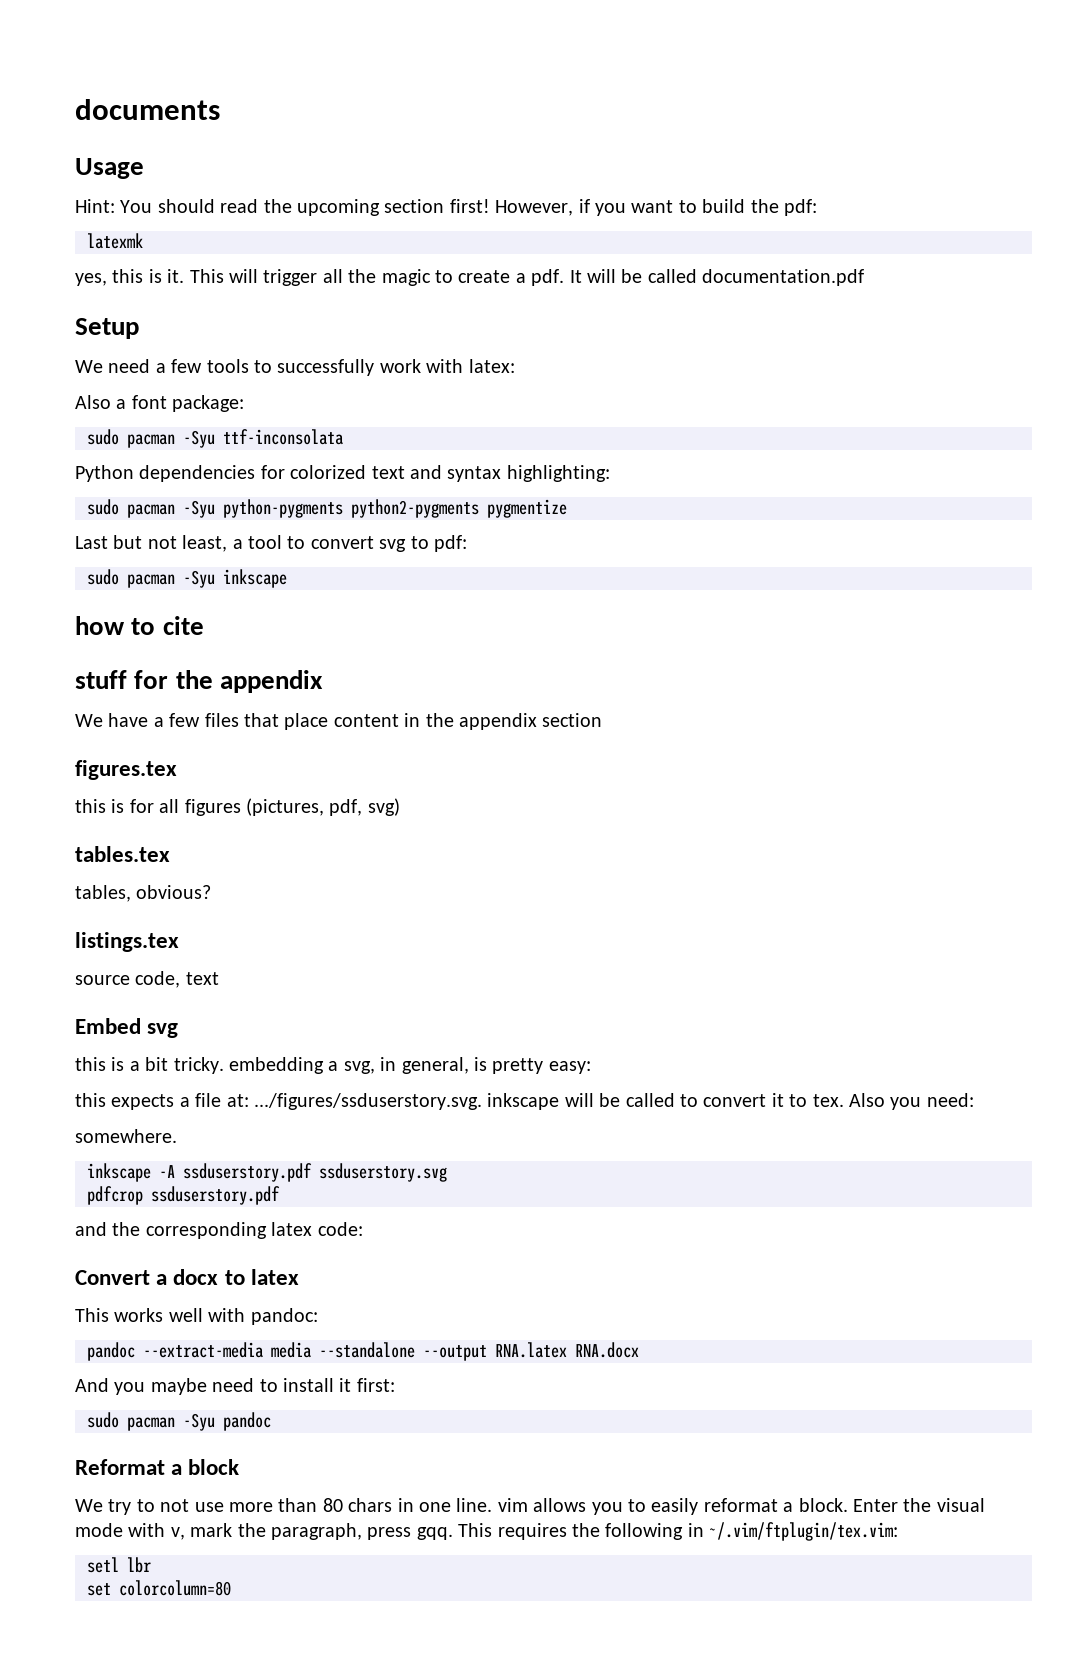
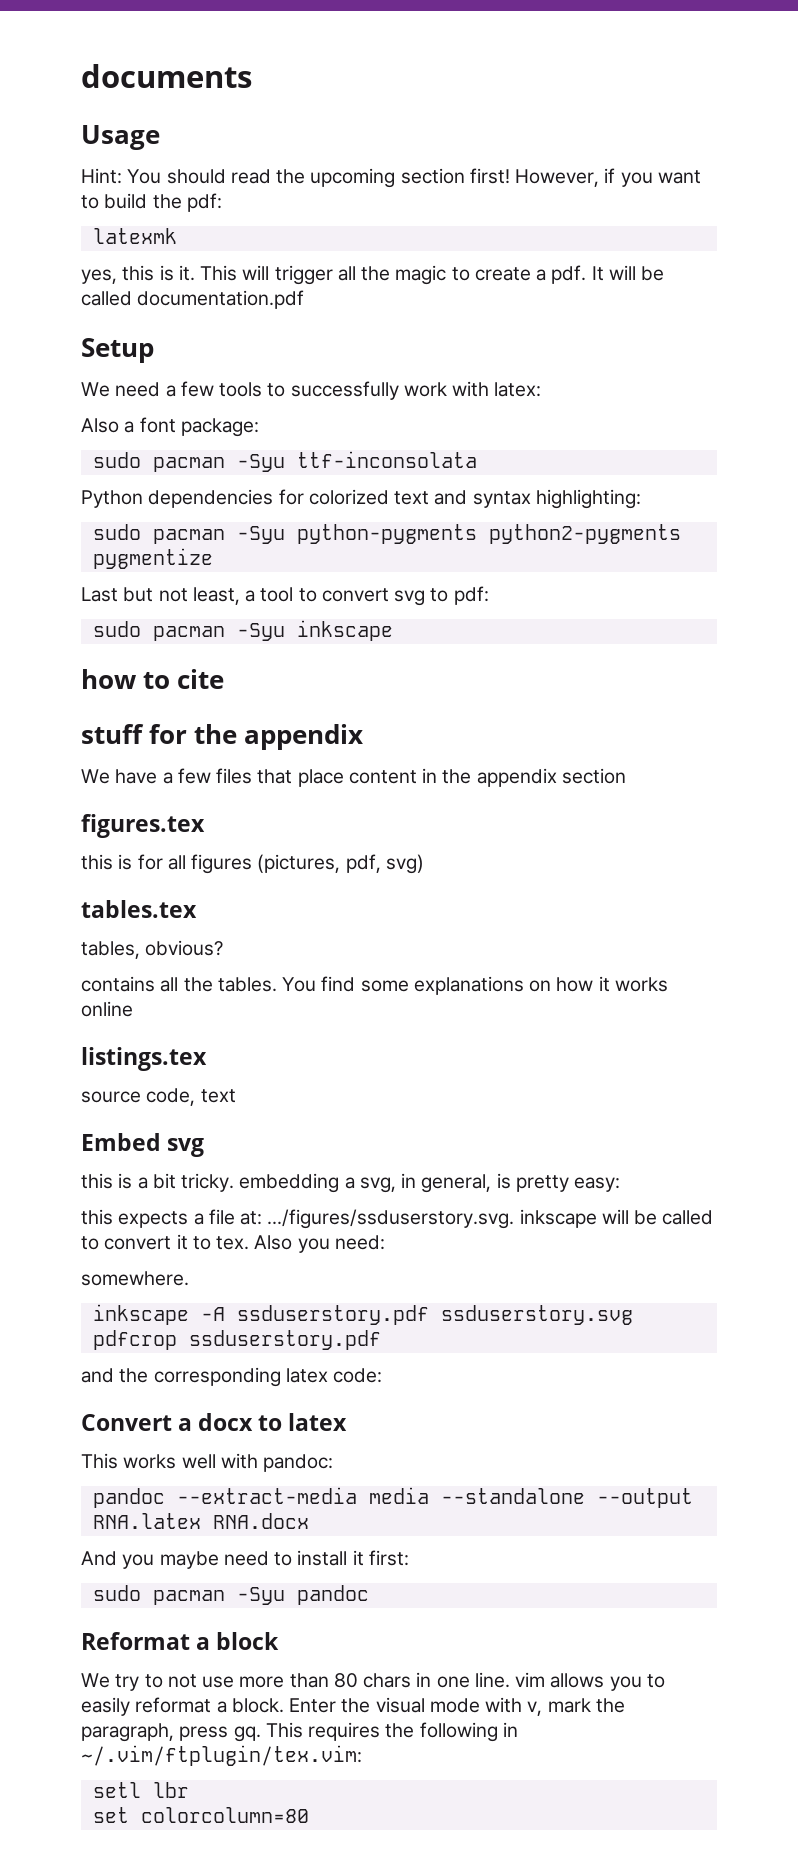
(212, 892) none -> [81,976,668,995] [81,1001,133,1017] // contains all the tables. You find some explanations on how it works online
[416,1527,453,1540] gqq. -> [233,1726,261,1742] gq.

